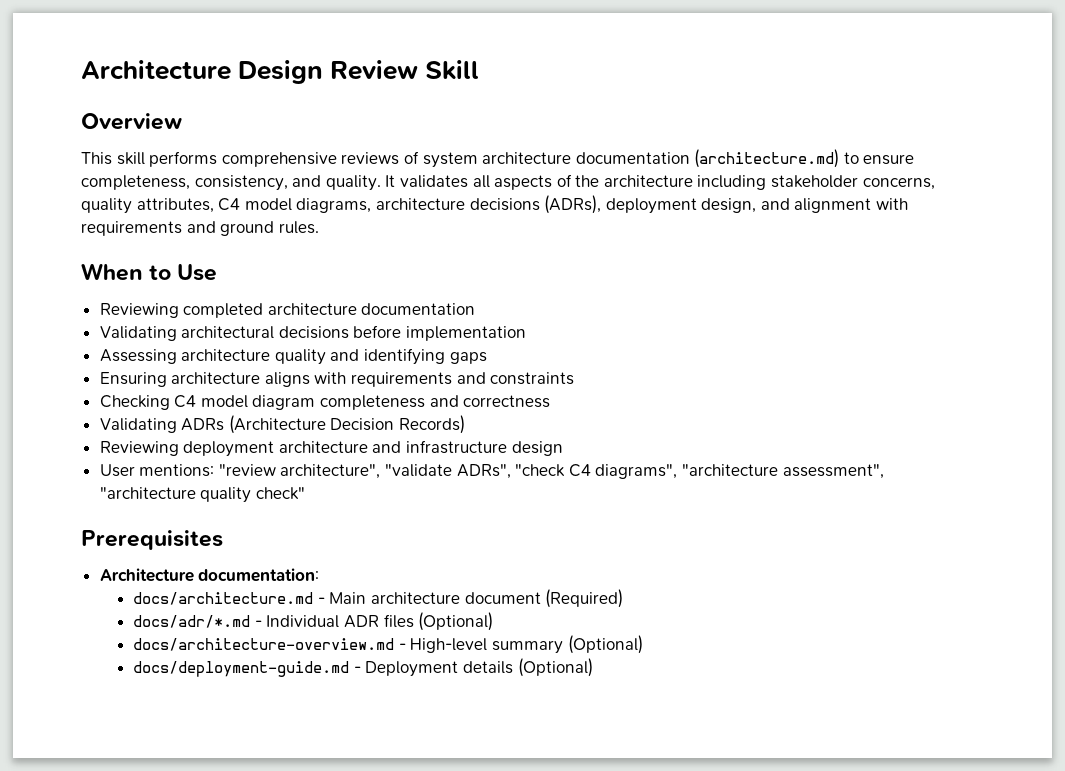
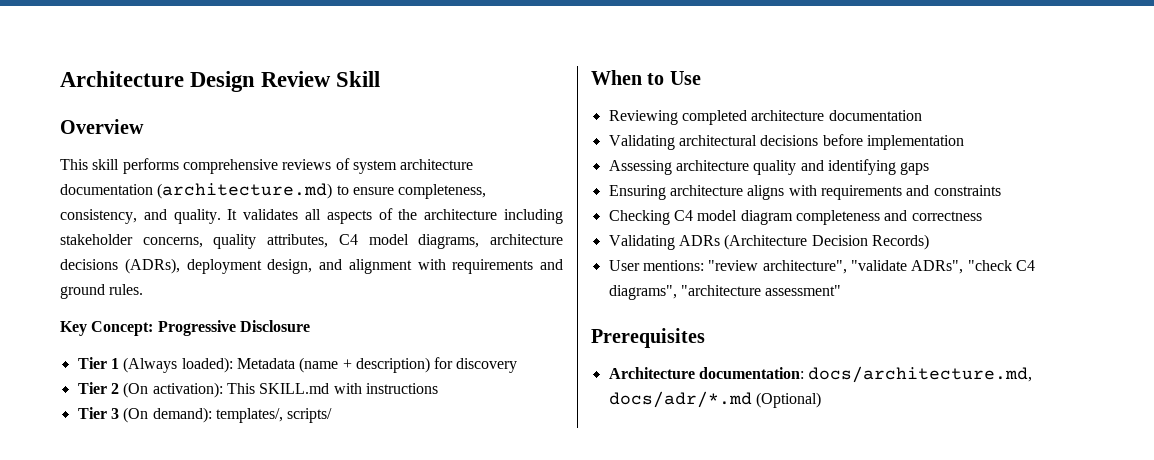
(319, 227) none -> [60,320,310,336] [77,357,518,373] [77,382,438,398] [77,407,333,423] // Key Concept: Progressive Disclosure // Tier 1 (Always loaded): Metadata (name + description) for discovery // Tier 2 (On activation): This SKILL.md with instructions // Tier 3 (On demand): templates/, scripts/
[99,440,563,457] // Reviewing deployment architecture and infrastructure design -> (929, 242) none
[782,464,884,479] [99,487,305,503] assessment", "architecture quality check" -> [765,285,842,296] assessment"
[133,589,624,608] [133,612,494,631] [133,635,643,654] [133,661,513,677] // docs/architecture.md - Main architecture document (Required) // docs/adr/*.md - Individual ADR files (Optional) // docs/architecture-overview.md - High-level summary (Optional) // docs/deployment-guide.md - Deployment details -> [808,366,1033,383] [608,391,752,408] docs/architecture.md, docs/adr/*.md

